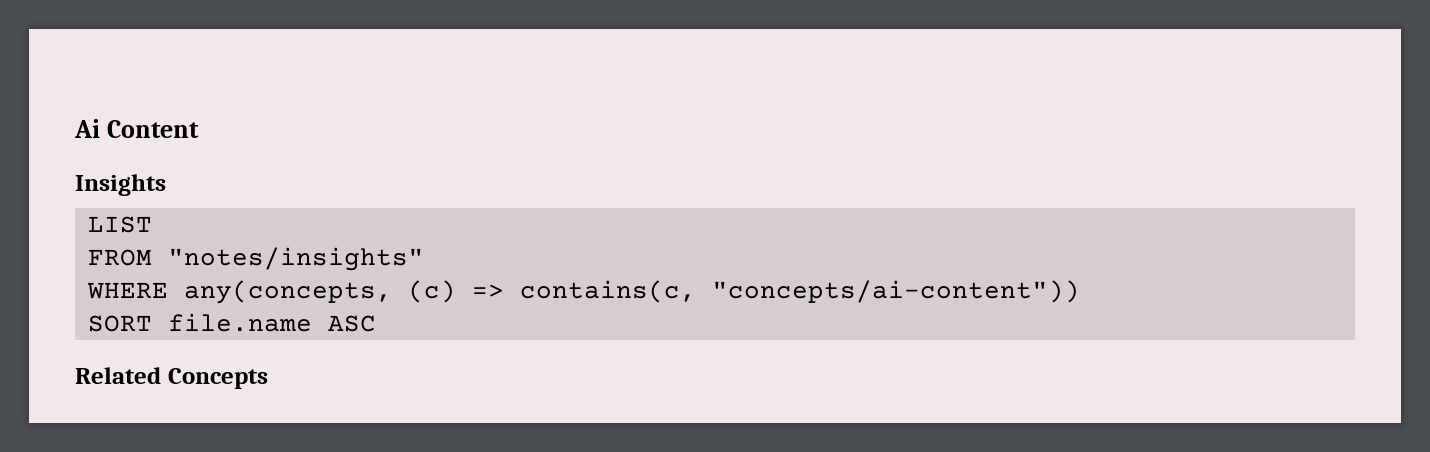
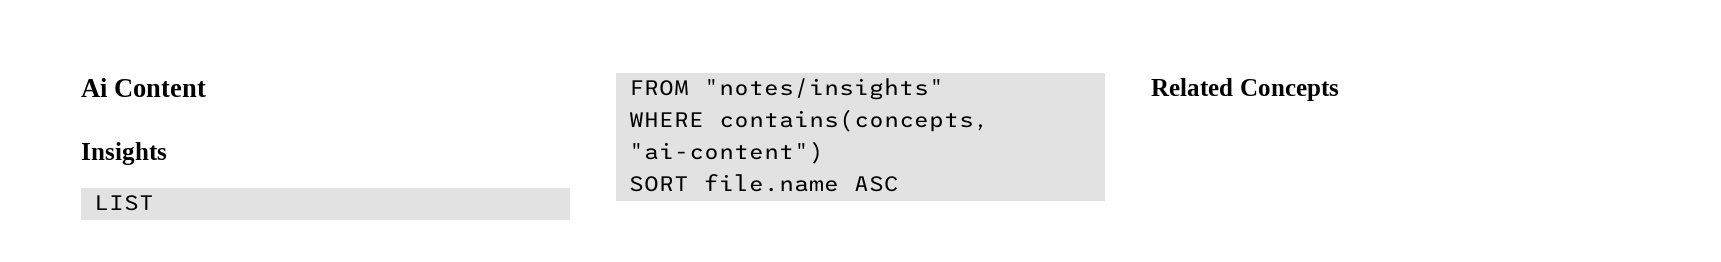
[184,280,1081,304] any(concepts, (c) => contains(c, "concepts/ai-content")) -> [718,109,989,132] [628,141,824,164] contains(concepts, "ai-content")

